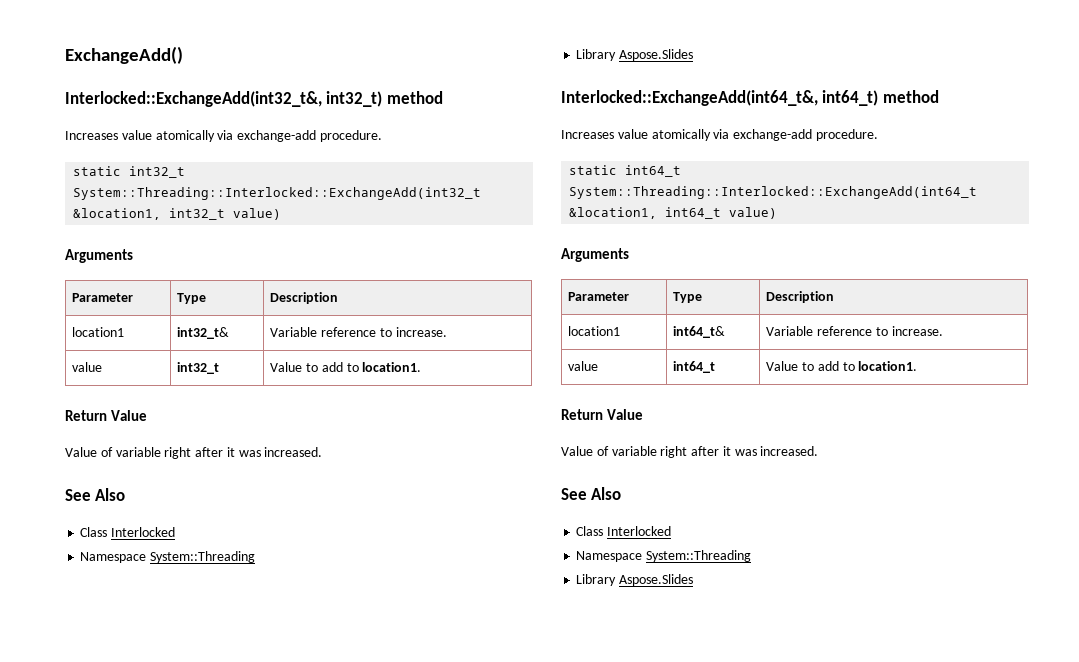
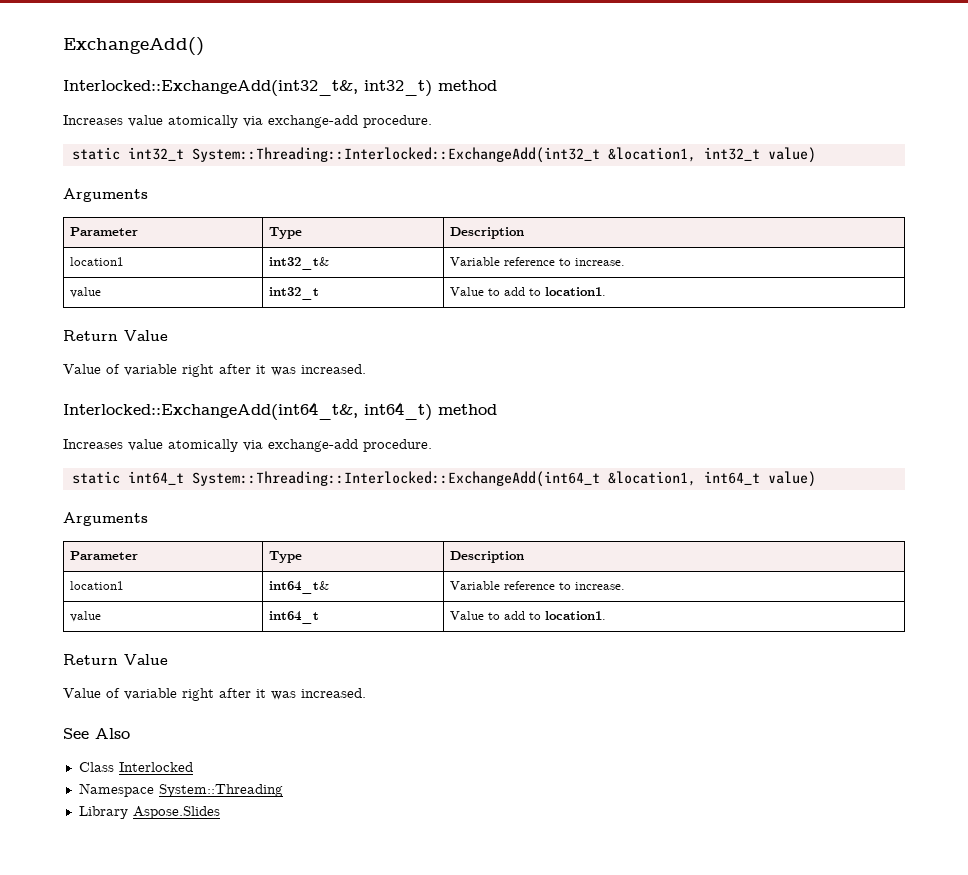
[65,488,126,501] [80,527,176,537] [80,551,256,563] [576,49,694,61] // See Also // Class Interlocked // Namespace System::Threading // Library Aspose.Slides -> (366, 369) none

